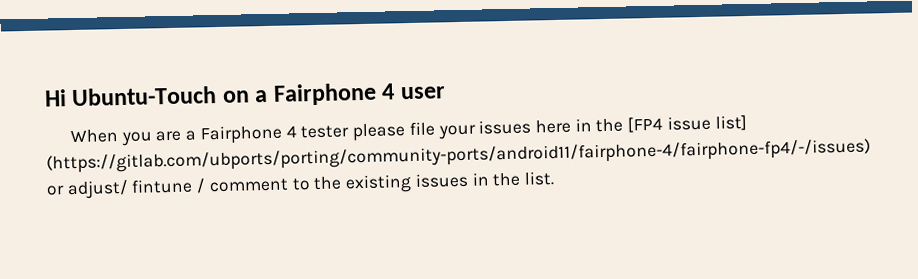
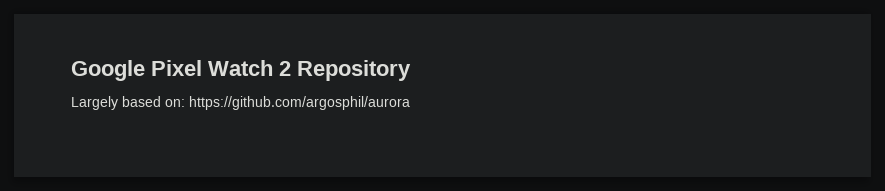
[44,82,446,107] [70,115,747,147] [46,138,871,174] [46,171,554,200] Hi Ubuntu-Touch on a Fairphone 4 user // When you are a Fairphone 4 tester please file your issues here in the [FP4 issue list] (https://gitlab.com/ubports/porting/community-ports/android11/fairphone-4/fairphone-fp4/-/issues) or adjust/ fintune / comment to the existing issues in the list. -> [71,60,411,81] [71,96,410,110] Google Pixel Watch 2 Repository // Largely based on: https://github.com/argosphil/aurora

